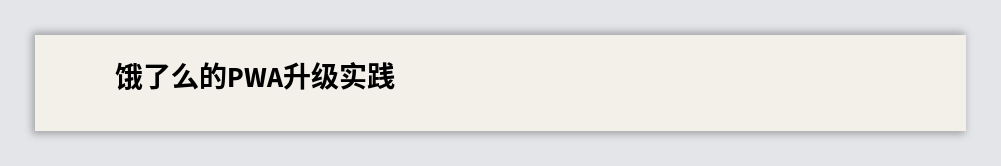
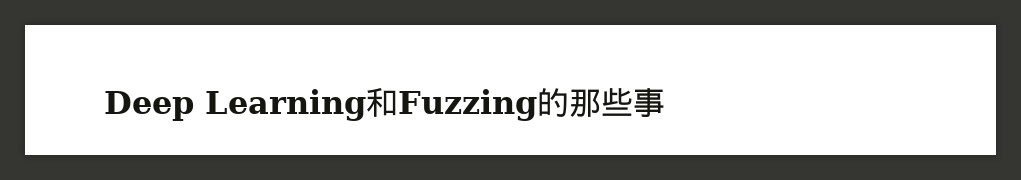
[115,62,395,91] 饿了么的PWA升级实践 -> [104,88,665,121] Deep Learning和Fuzzing的那些事

